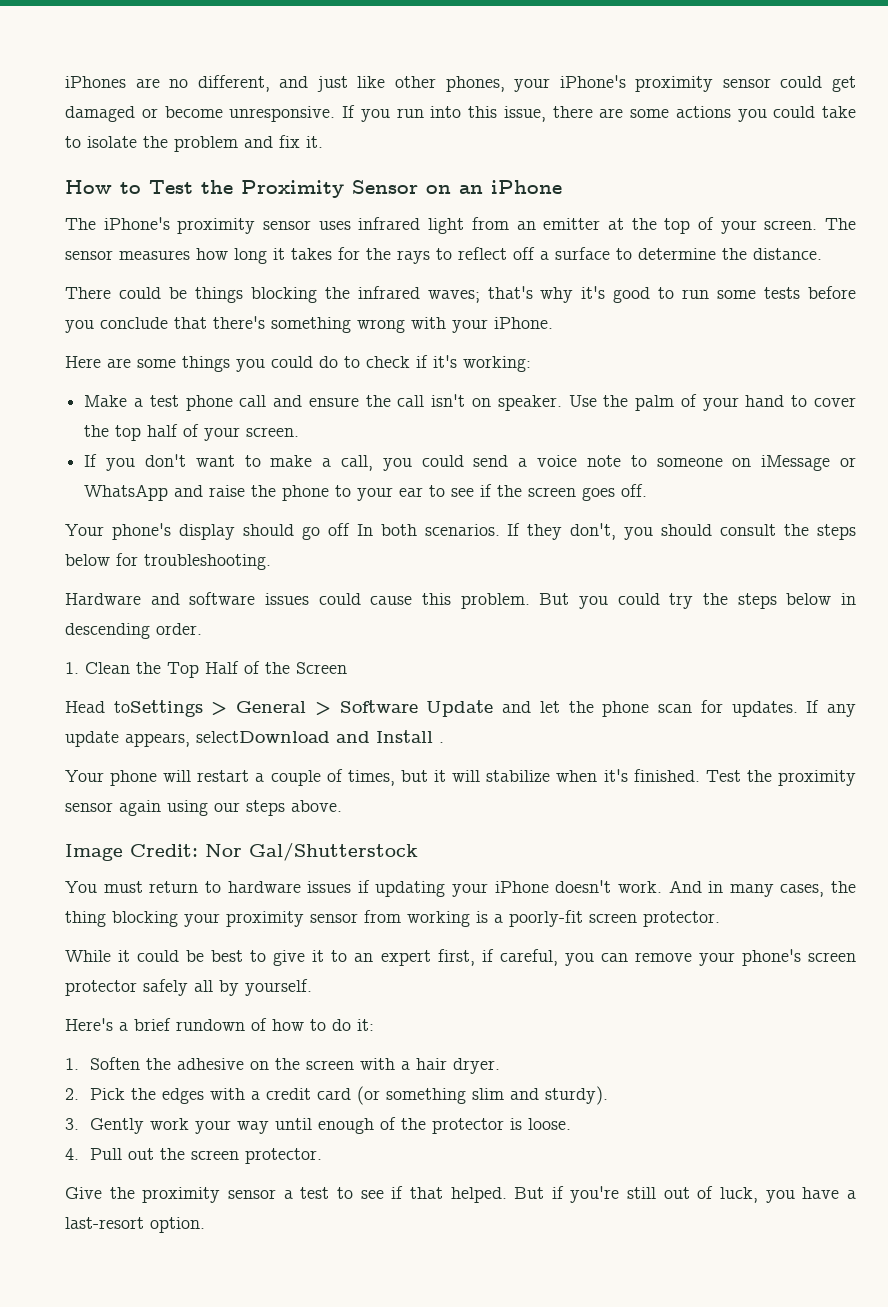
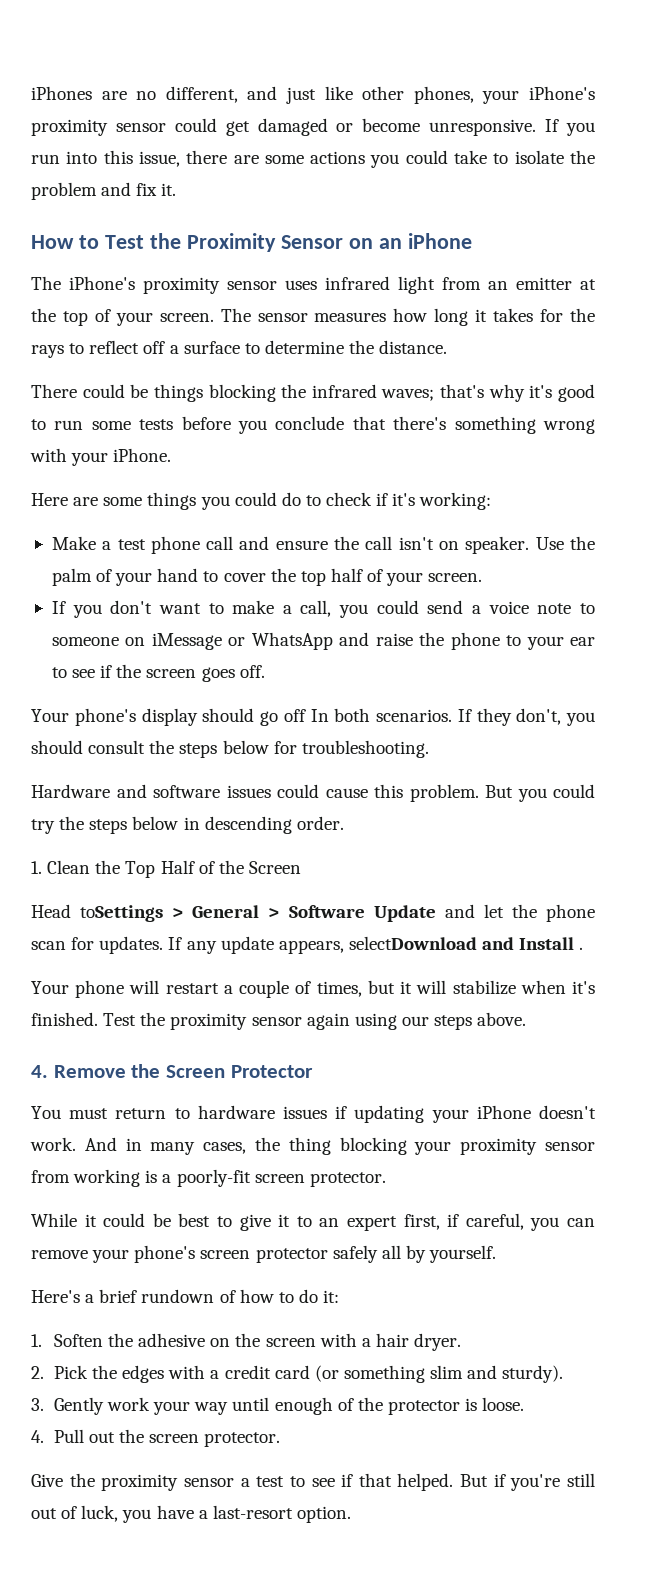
[65,842,418,861] Image Credit: Nor Gal/Shutterstock -> [31,1064,313,1078] 4. Remove the Screen Protector

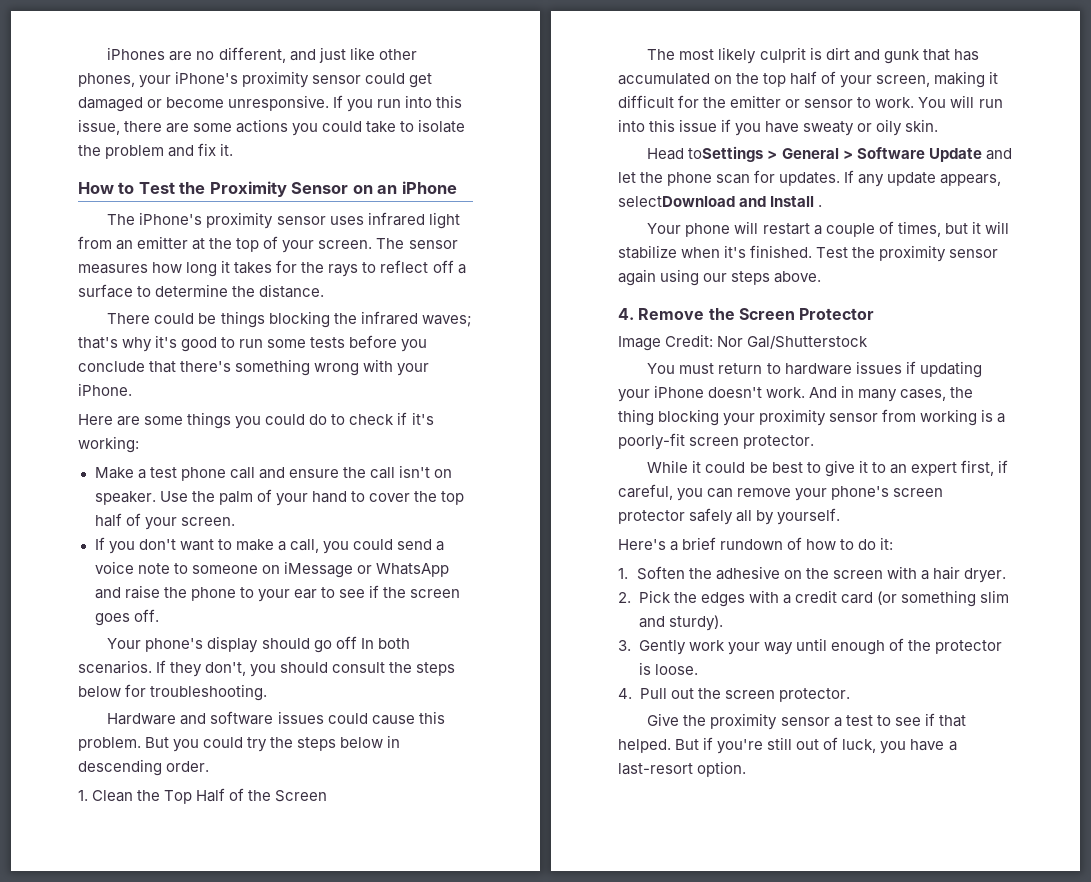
(301, 867) none -> [647,47,979,64] [618,71,999,88] [618,95,1003,108] [618,119,939,136] // The most likely culprit is dirt and gunk that has accumulated on the top half of your screen, making it difficult for the emitter or sensor to work. You will run into this issue if you have sweaty or oily skin.
(313, 1071) none -> [618,334,869,351] // Image Credit: Nor Gal/Shutterstock

